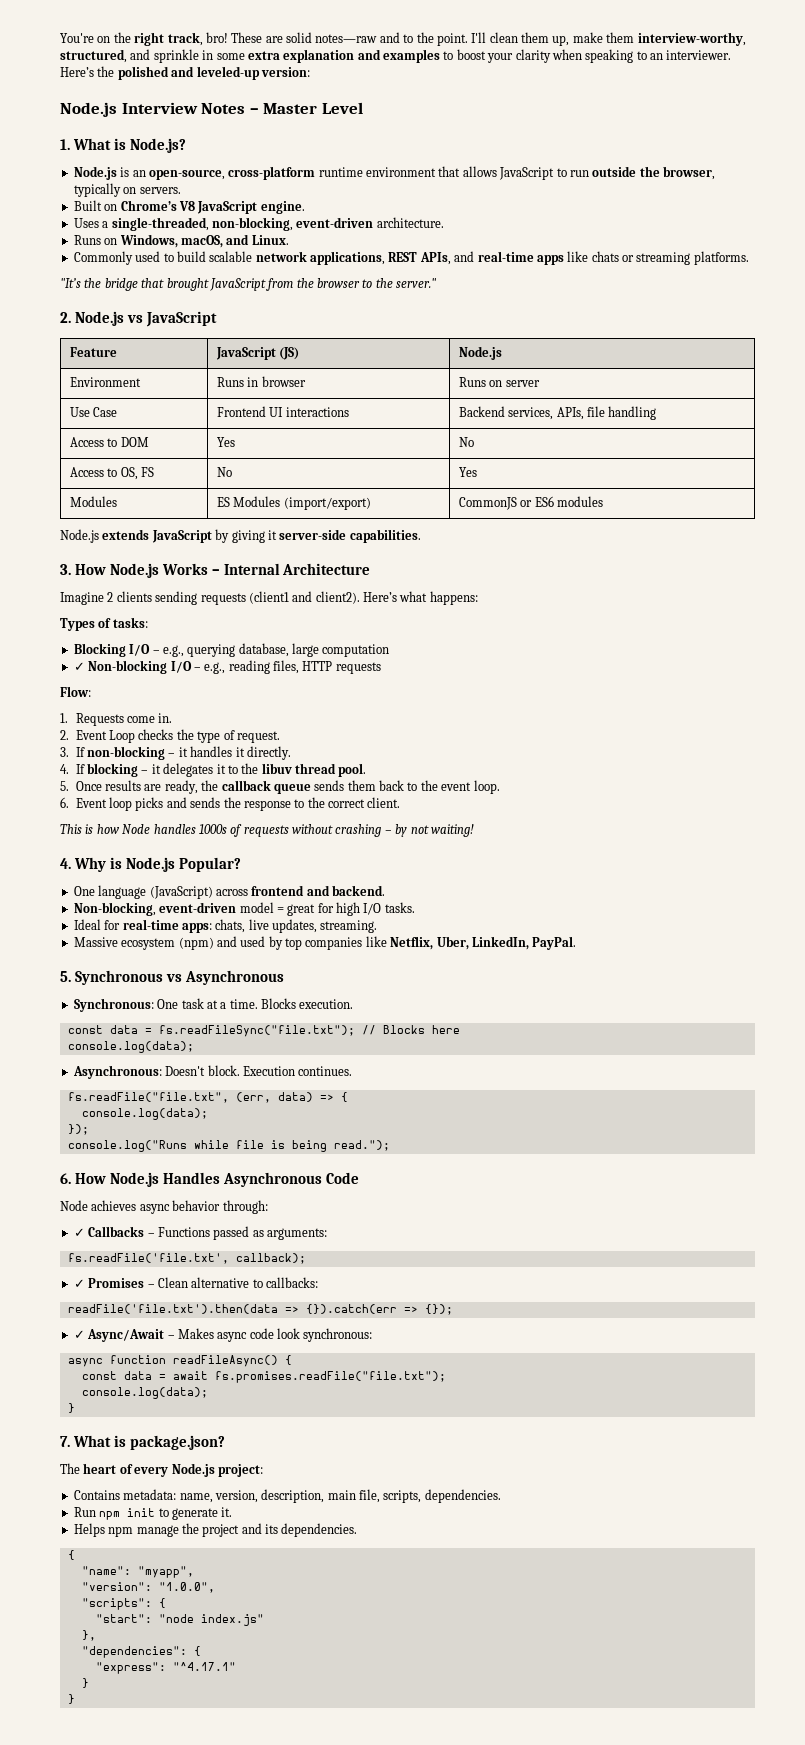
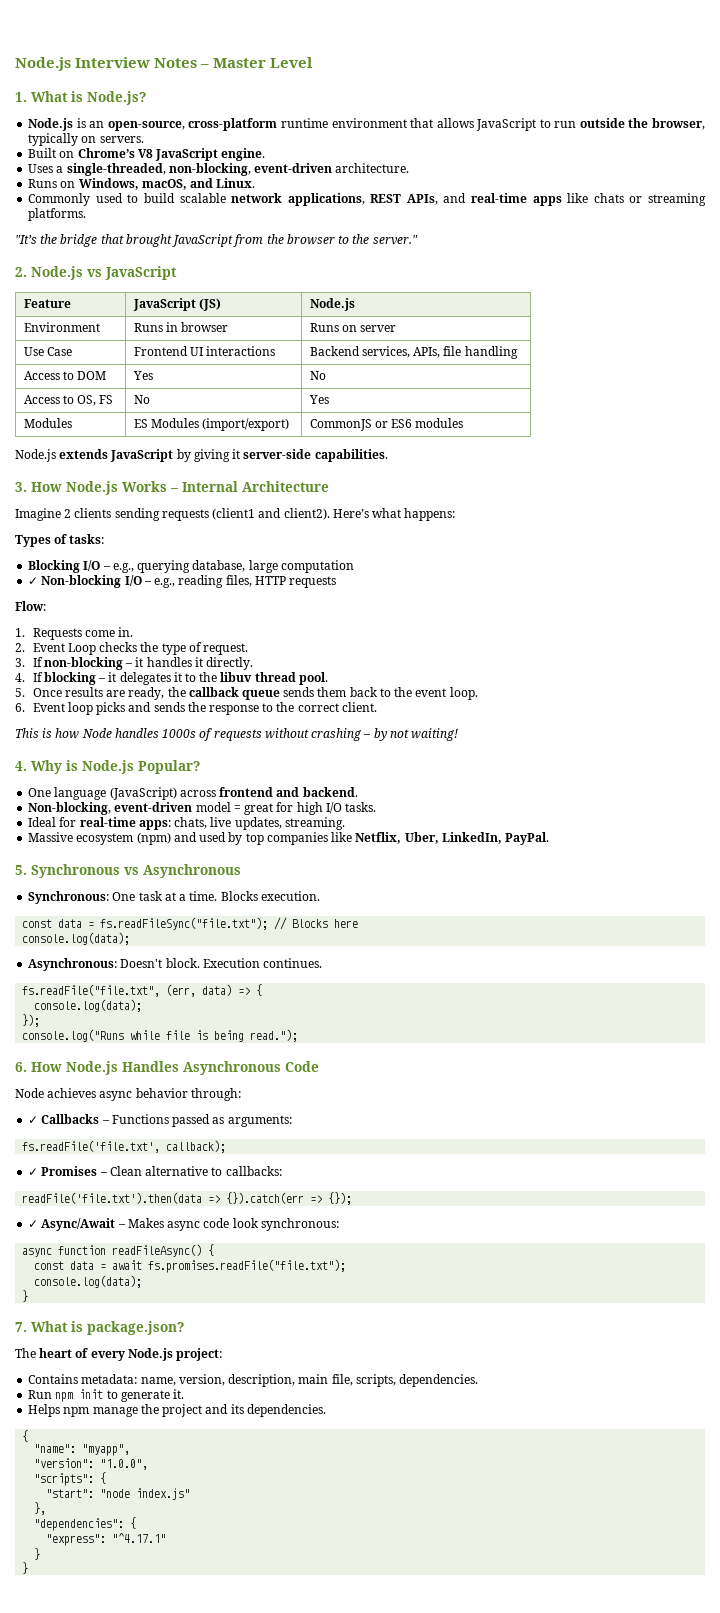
[60,32,746,46] [60,49,732,63] [60,66,310,80] You're on the right track, bro! These are solid notes—raw and to the point. I'll clean them up, make them interview-worthy, structured, and sprinkle in some extra explanation and examples to boost your clarity when speaking to an interviewer. Here’s the polished and leveled-up version: // -> (15, 64) none

